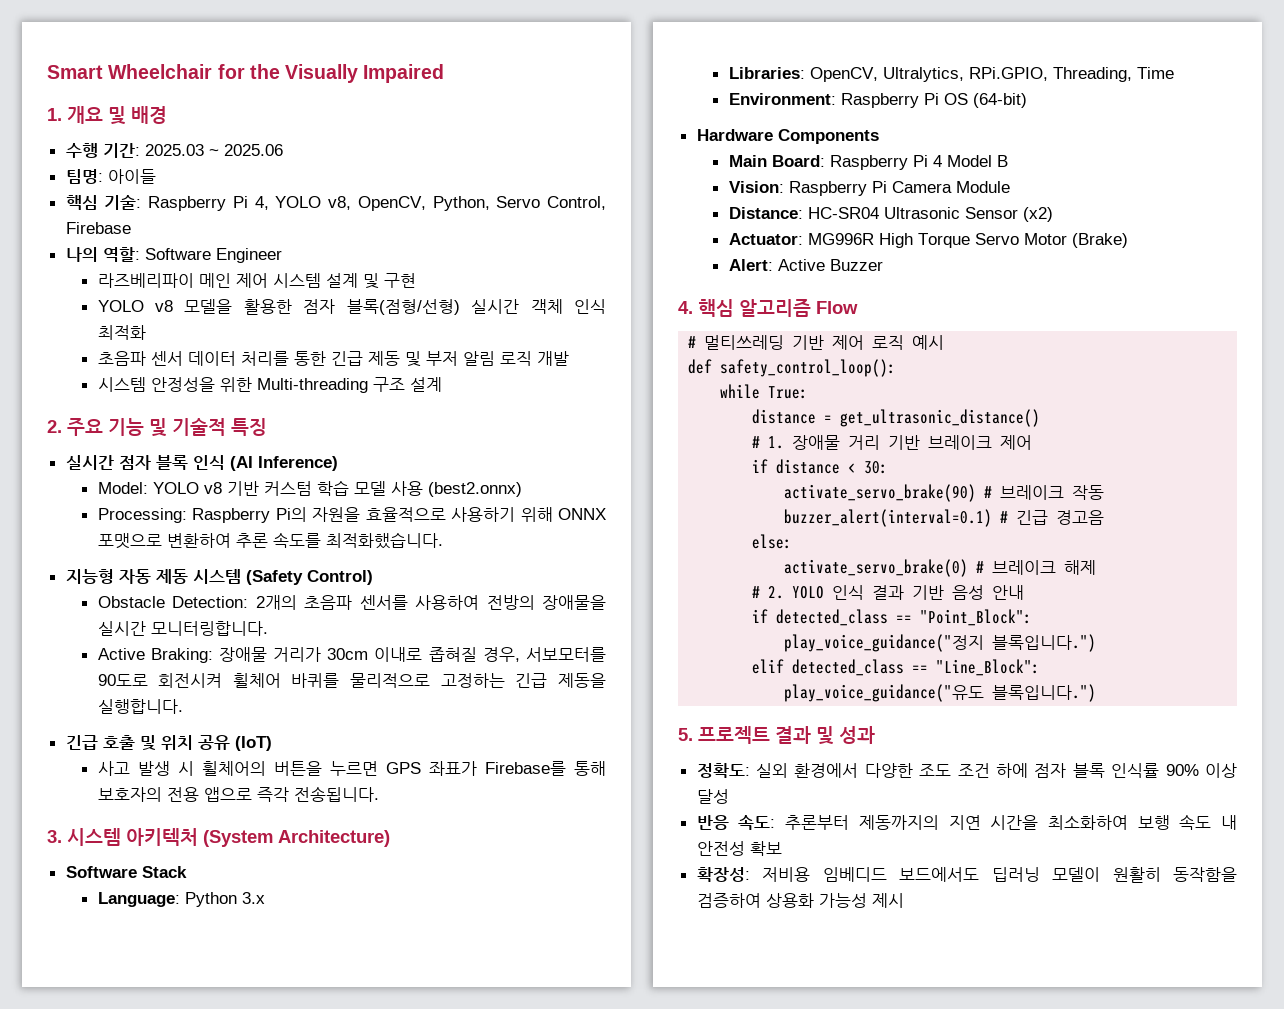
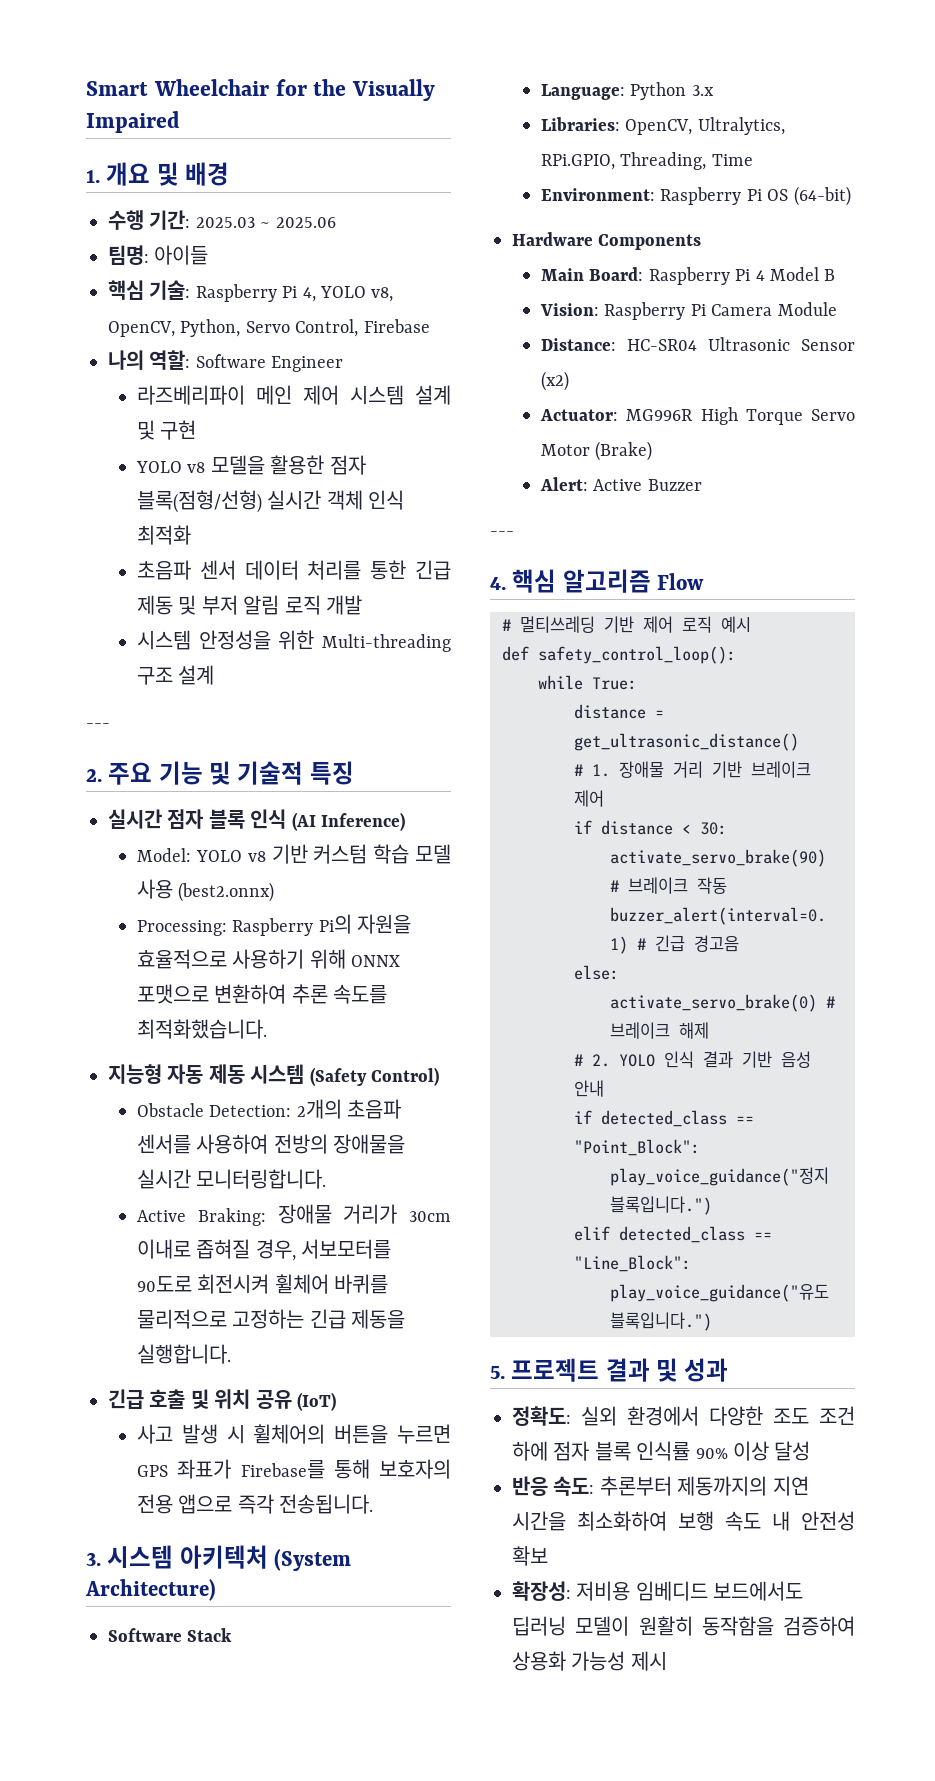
(442, 384) none -> [86,723,110,728] // ---
(883, 265) none -> [490,531,514,536] // ---

